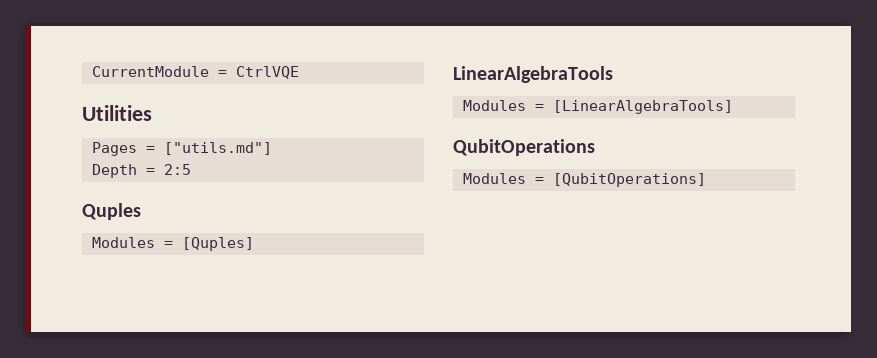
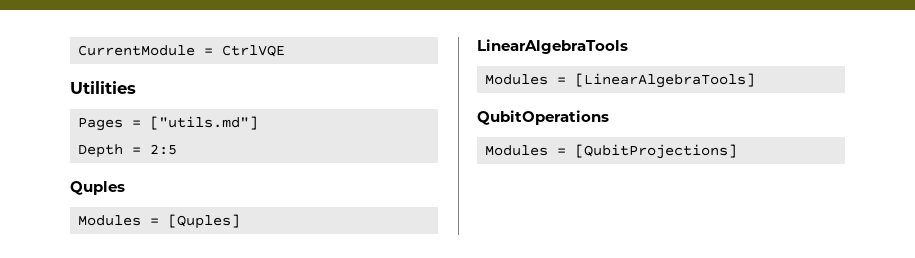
[553,173,707,187] [QubitOperations] -> [574,144,737,159] [QubitProjections]

